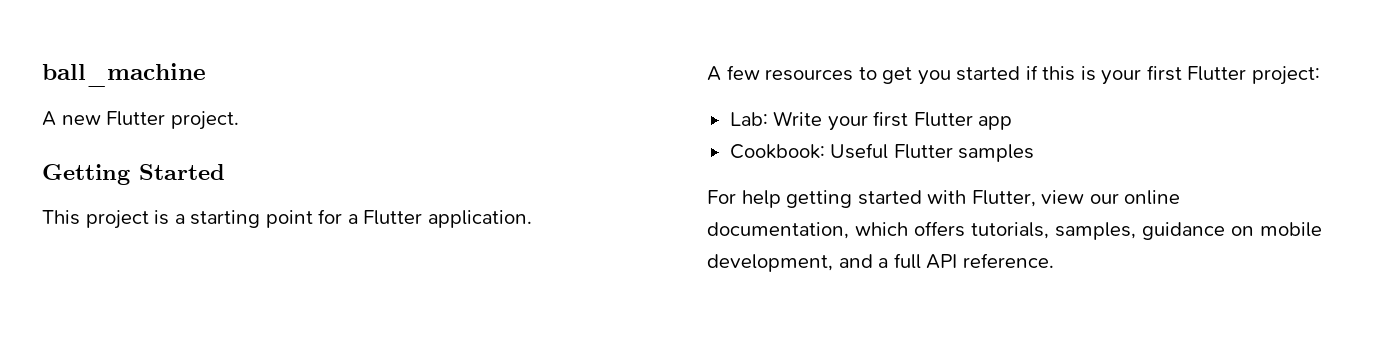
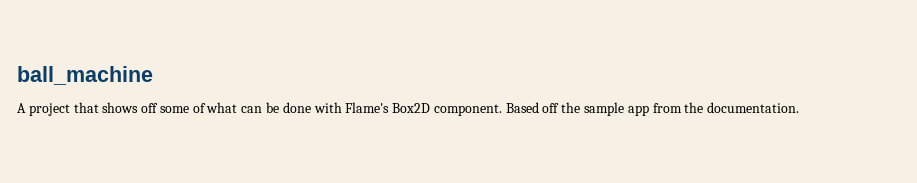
[61,111,239,130] [42,164,225,185] [42,209,532,229] [707,65,1320,85] [729,111,1013,131] [729,143,1035,162] [707,190,1181,208] [707,221,1322,240] [707,253,1054,272] new Flutter project. // Getting Started // This project is a starting point for a Flutter application. // A few resources to get you started if this is your first Flutter project: // Lab: Write your first Flutter app // Cookbook: Useful Flutter samples // For help getting started with Flutter, view our online documentation, which offers tutorials, samples, guidance on mobile development, and a full API reference. -> [28,102,800,116] project that shows off some of what can be done with Flame's Box2D component. Based off the sample app from the documentation.

